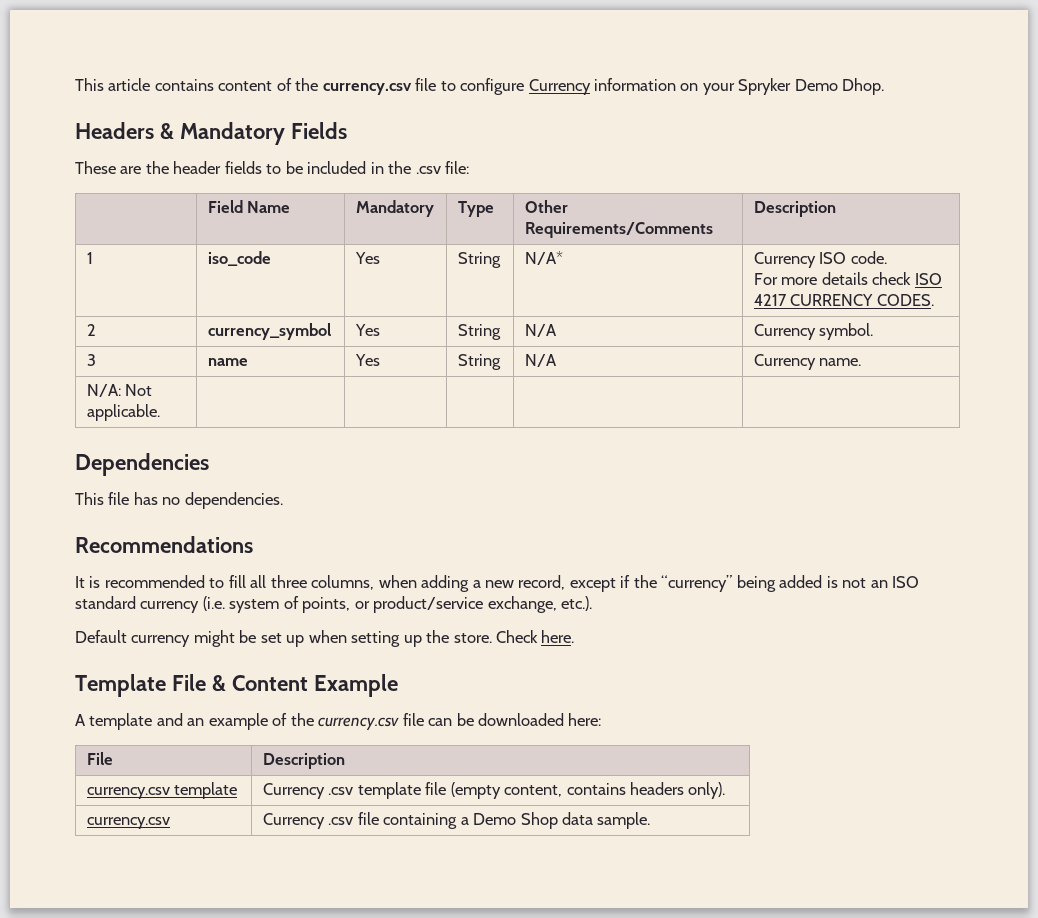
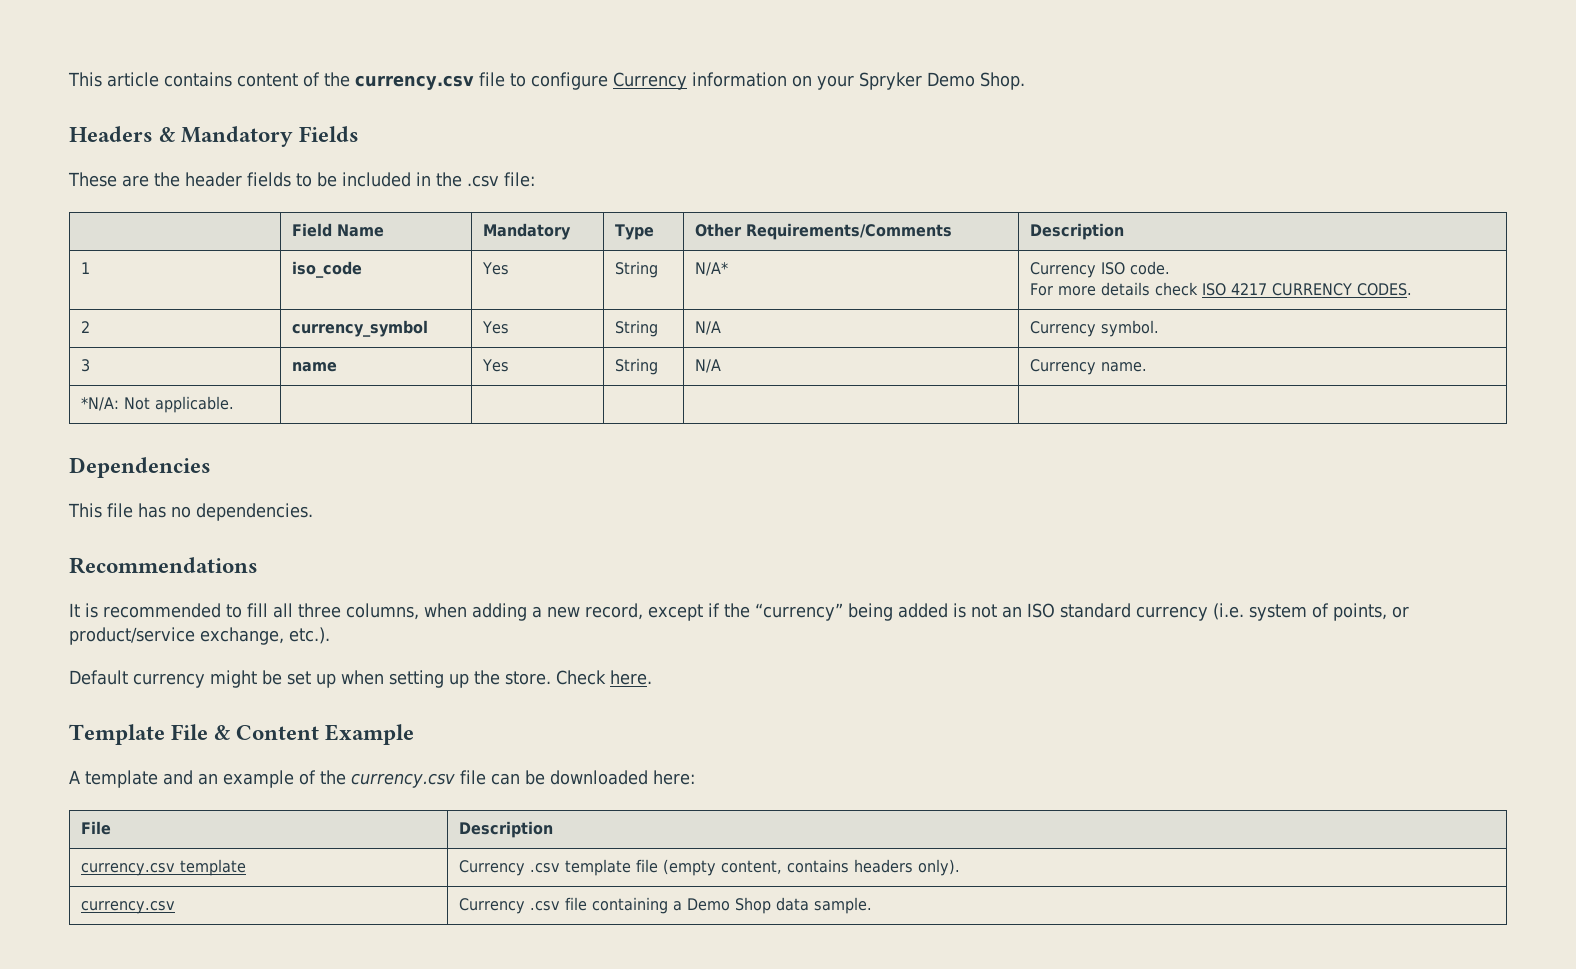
[842,78,885,95] Dhop. -> [979,72,1025,90] Shop.
[86,384,121,397] N/A: -> [80,397,119,411] *N/A:

